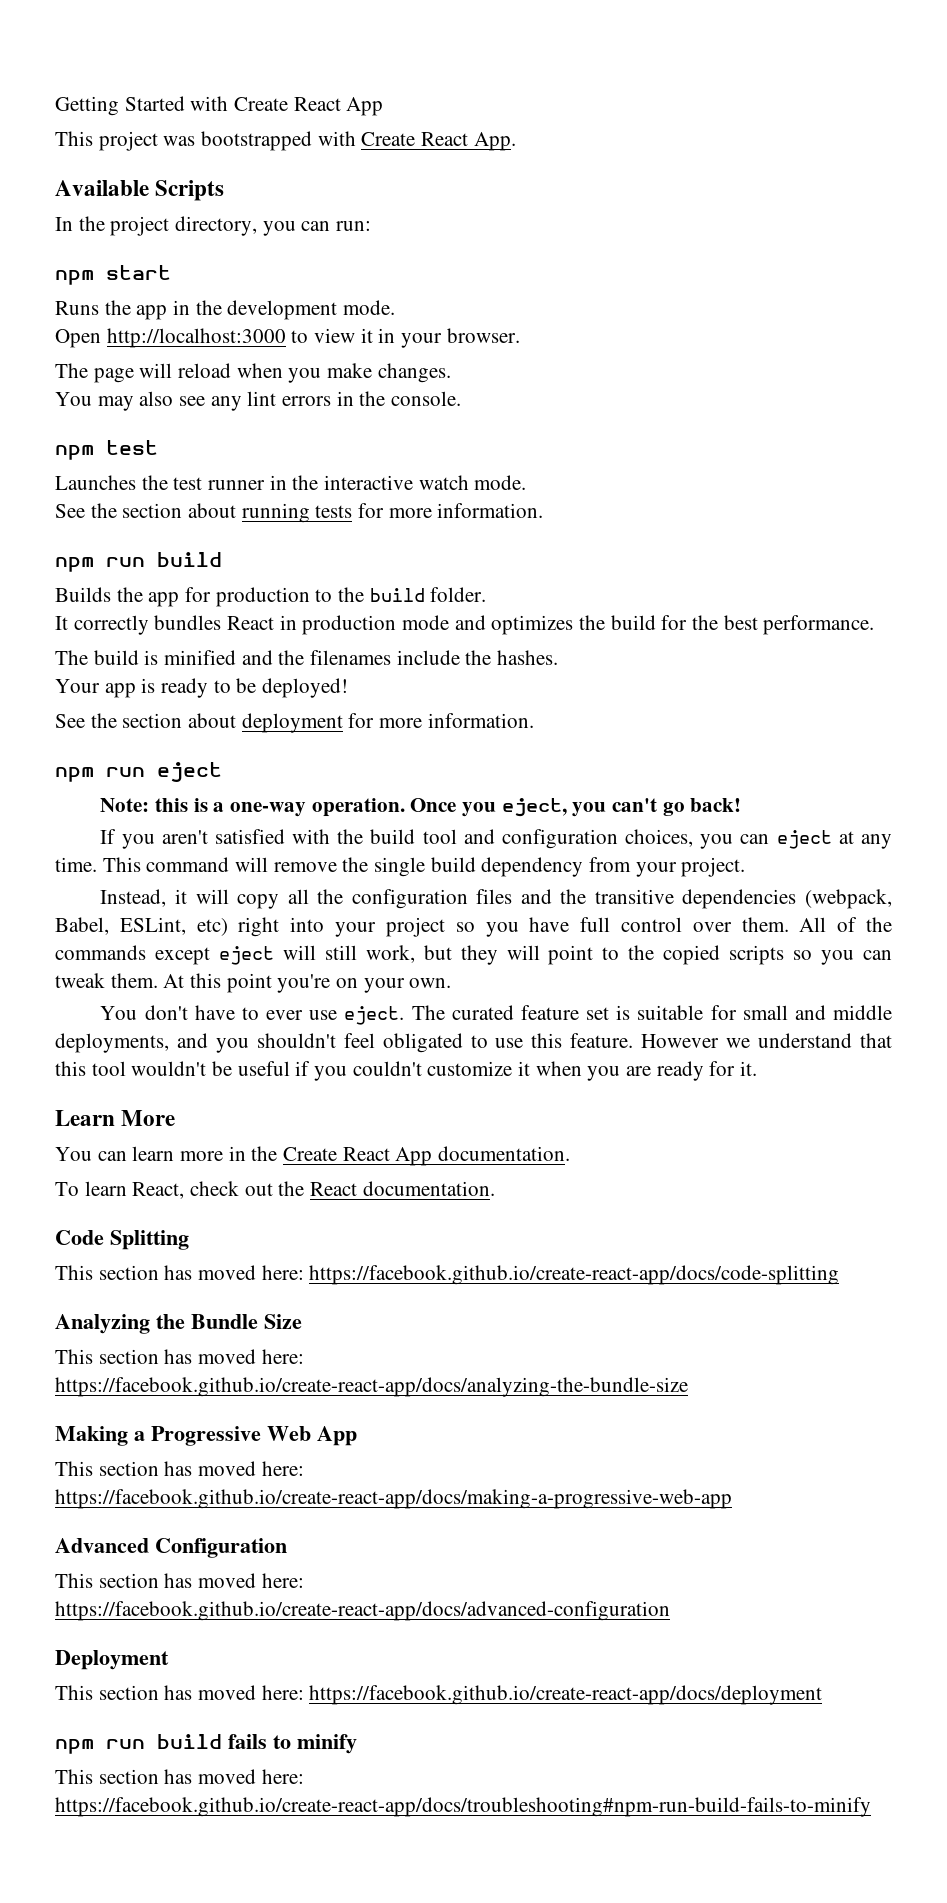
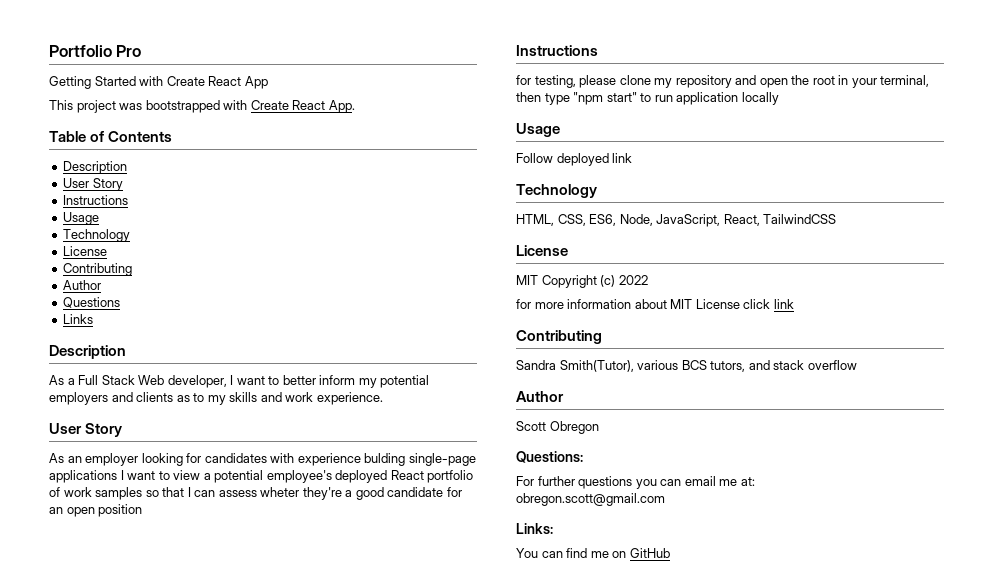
(55, 106) none -> [49,45,142,57] Portfolio Pro //
[55,180,225,201] [55,216,372,236] [55,265,171,285] [55,300,396,320] [55,328,520,348] [55,363,451,383] [55,391,462,411] [55,440,158,460] [55,475,527,490] [55,503,544,523] [55,552,222,572] [55,587,487,607] [55,615,875,635] [55,650,559,665] [55,678,349,698] [55,713,534,733] [55,762,222,782] [100,798,742,817] [100,829,892,849] [55,857,746,877] [100,889,892,909] [55,917,892,937] [55,945,892,965] [55,973,452,993] [100,1005,892,1025] [55,1033,892,1053] [55,1061,758,1081] [55,1110,176,1126] [55,1146,571,1166] [55,1181,495,1199] [55,1230,189,1250] [55,1265,840,1285] [55,1314,302,1334] [55,1349,304,1364] [55,1377,688,1397] [55,1426,357,1446] [55,1461,304,1476] [55,1489,732,1509] [55,1538,287,1558] [55,1573,304,1588] [55,1601,670,1621] [55,1650,169,1670] [55,1685,823,1705] [55,1734,357,1754] [55,1769,304,1784] [55,1797,871,1817] Available Scripts // In the project directory, you can run: // npm start // Runs the app in the development mode. // Open http://localhost:3000 to view it in your browser. // The page will reload when you make changes. // You may also see any lint errors in the console. // npm test // Launches the test runner in the interactive watch mode. // See the section about running tests for more information. // npm run build // Builds the app for production to the build folder. // It correctly bundles React in production mode and optimizes the build for the best performance. // The build is minified and the filenames include the hashes. // Your app is ready to be deployed! // See the section about deployment for more information. // npm run eject // Note: this is a one-way operation. Once you eject, you can't go back! // If you aren't satisfied with the build tool and configuration choices, you can eject at any time. This command will remove the single build dependency from your project. // Instead, it will copy all the configuration files and the transitive dependencies (webpack, Babel, ESLint, etc) right into your project so you have full control over them. All of the commands except eject will still work, but they will point to the copied scripts so you can tweak them. At this point you're on your own. // You don't have to ever use eject. The curated feature set is suitable for small and middle deployments, and you shouldn't feel obligated to use this feature. However we understand that this tool wouldn't be useful if you couldn't customize it when you are ready for it. // Learn More // You can learn more in the Create React App documentation. // To learn React, check out the React documentation. // Code Splitting // This section has moved here: https://facebook.github.io/create-react-app/docs/code-splitting // Analyzing the Bundle Size // This section has moved here: https://facebook.github.io/create-react-app/docs/analyzing-the-bundle-size // Making a Progressive Web App // This section has moved here: https://facebook.github.io/create-react-app/docs/making-a-progressive-web-app // Advanced Configuration // This section has moved here: https://facebook.github.io/create-react-app/docs/advanced-configuration // Deployment // This section has moved here: https://facebook.github.io/create-react-app/docs/deployment // npm run build fails to minify // This section has moved here: https://facebook.github.io/create-react-app/docs/troubleshooting#npm-run-build-fails-to-minify -> [49,131,173,142] [63,161,128,174] [63,178,123,191] [63,195,129,205] [63,212,100,225] [63,229,131,242] [63,246,108,256] [63,263,133,276] [63,280,102,290] [63,297,121,308] [63,314,94,324] [49,345,126,359] [49,375,430,388] [49,392,383,405] [49,423,123,437] [49,453,476,466] [49,470,474,483] [49,487,462,500] [49,504,143,517] [516,45,598,56] [516,75,930,88] [516,92,779,105] [516,123,560,137] [516,153,633,166] [516,184,597,198] [516,214,837,227] [516,245,568,256] [516,275,648,288] [516,299,794,309] [516,330,602,344] [516,360,857,372] [516,391,564,402] [516,421,599,434] [516,451,583,463] [516,476,755,489] [516,493,665,506] [516,523,553,534] [516,548,670,558] Table of Contents // Description // User Story // Instructions // Usage // Technology // License // Contributing // Author // Questions // Links // Description // As a Full Stack Web developer, I want to better inform my potential employers and clients as to my skills and work experience. // User Story // As an employer looking for candidates with experience bulding single-page applications I want to view a potential employee's deployed React portfolio of work samples so that I can assess wheter they're a good candidate for an open position // Instructions // for testing, please clone my repository and open the root in your terminal, then type "npm start" to run application locally // Usage // Follow deployed link // Technology // HTML, CSS, ES6, Node, JavaScript, React, TailwindCSS // License // MIT Copyright (c) 2022 // for more information about MIT License click link // Contributing // Sandra Smith(Tutor), various BCS tutors, and stack overflow // Author // Scott Obregon // Questions: // For further questions you can email me at: // obregon.scott@gmail.com // Links: // You can find me on GitHub

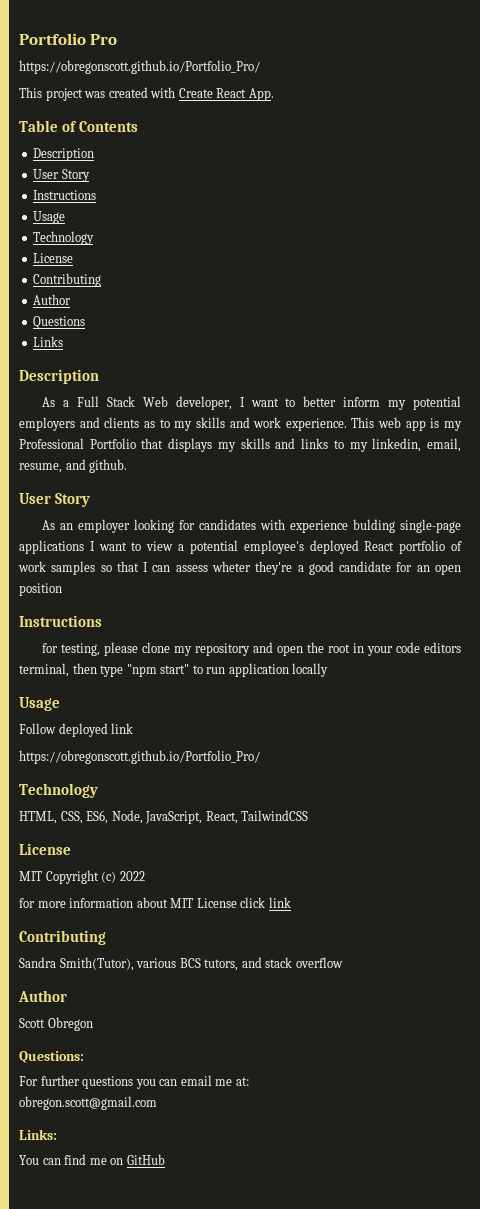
[49,76,268,89] Getting Started with Create React App -> [19,60,260,74] https://obregonscott.github.io/Portfolio_Pro/
[145,100,220,113] bootstrapped -> [108,87,148,98] created
(383, 398) none -> [351,417,463,431] [19,438,462,452] [19,459,128,473] This web app is my Professional Portfolio that displays my skills and links to my linkedin, email, resume, and github.
(877, 83) none -> [396,642,462,653] code editors
(633, 158) none -> [19,750,260,764] // https://obregonscott.github.io/Portfolio_Pro/

